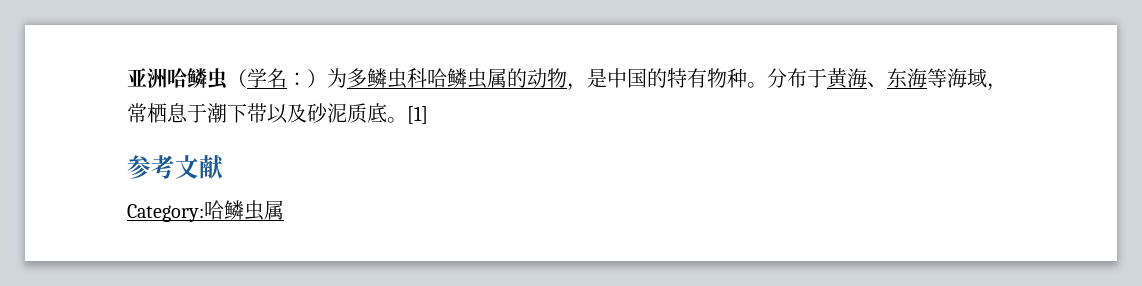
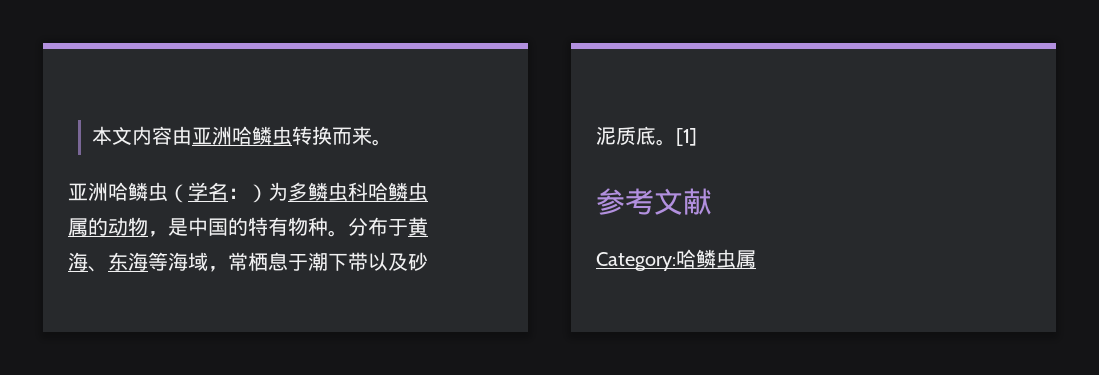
(127, 77) none -> [91,126,392,146] 本文内容由亚洲哈鳞虫转换而来。 //

